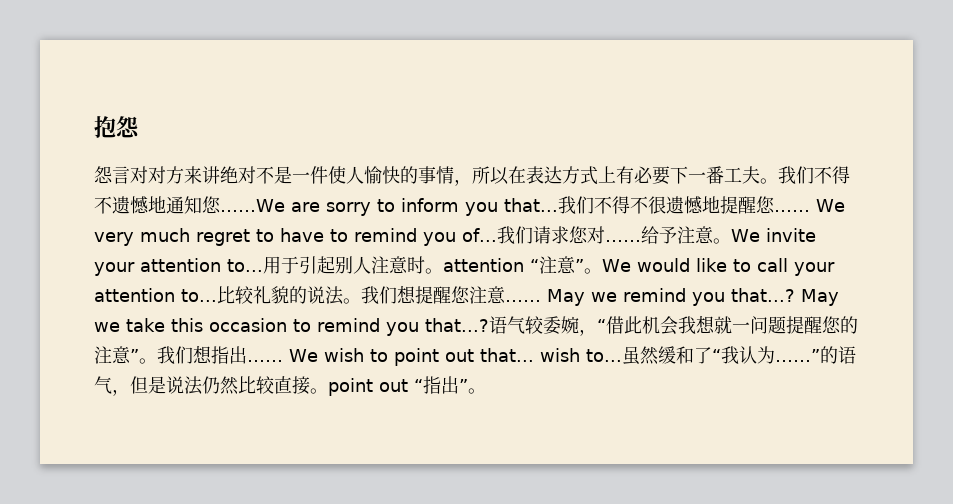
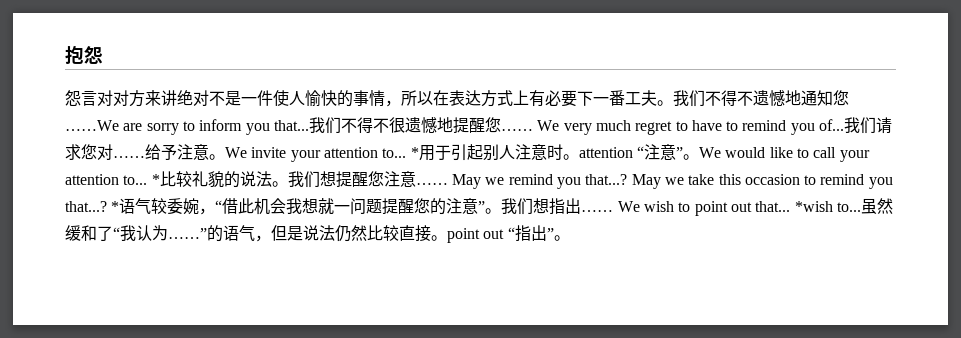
(263, 265) none -> [410,147,419,158] *
(217, 295) none -> [151,174,160,185] *
(489, 325) none -> [111,201,120,212] *
[539,348,580,362] wish -> [794,201,833,212] *wish

